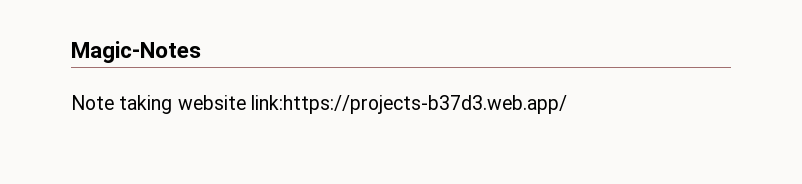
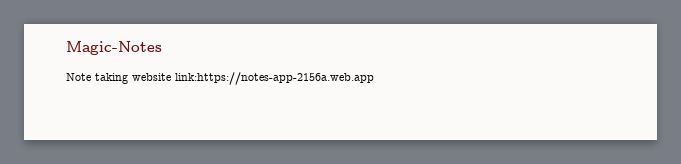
[250,95,567,114] link:https://projects-b37d3.web.app/ -> [175,72,374,85] link:https://notes-app-2156a.web.app

